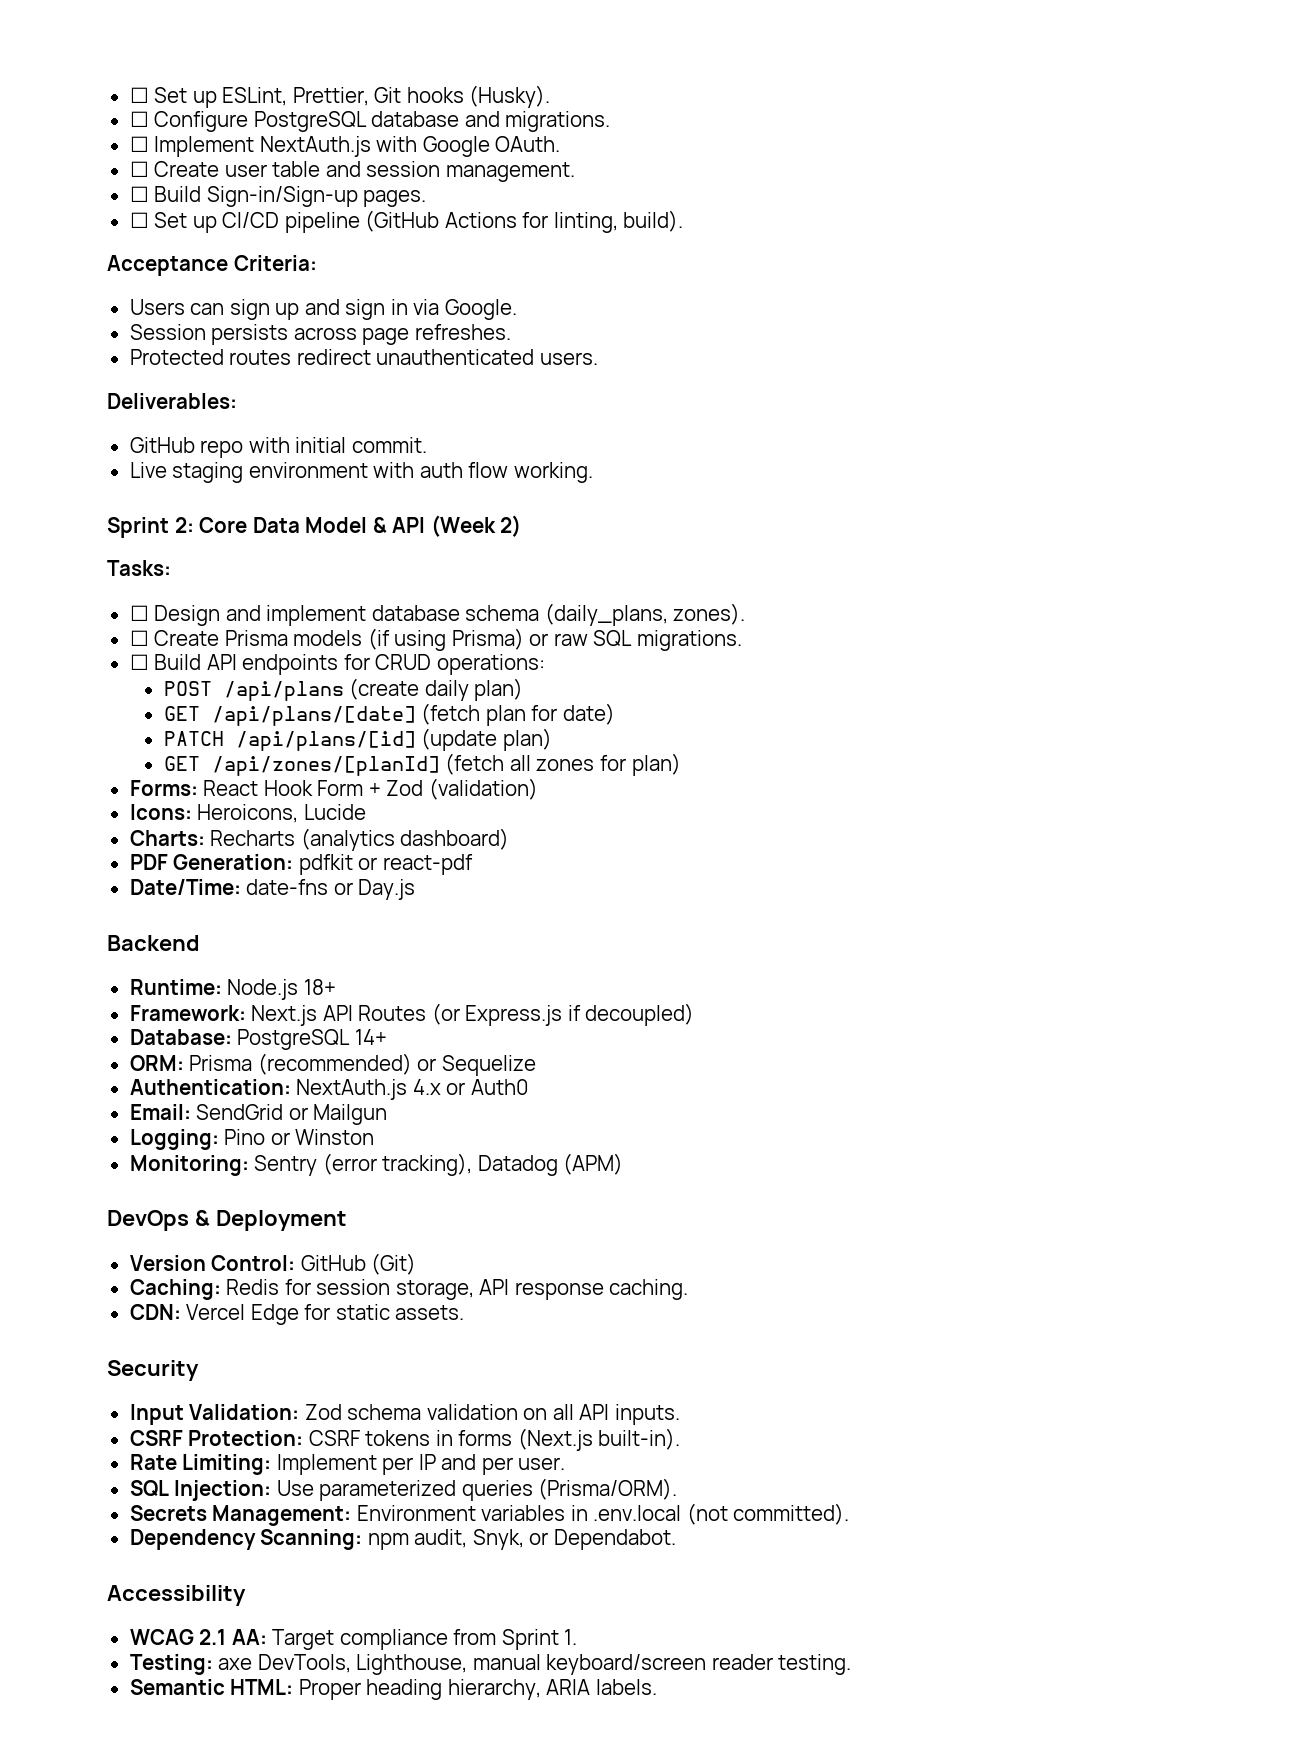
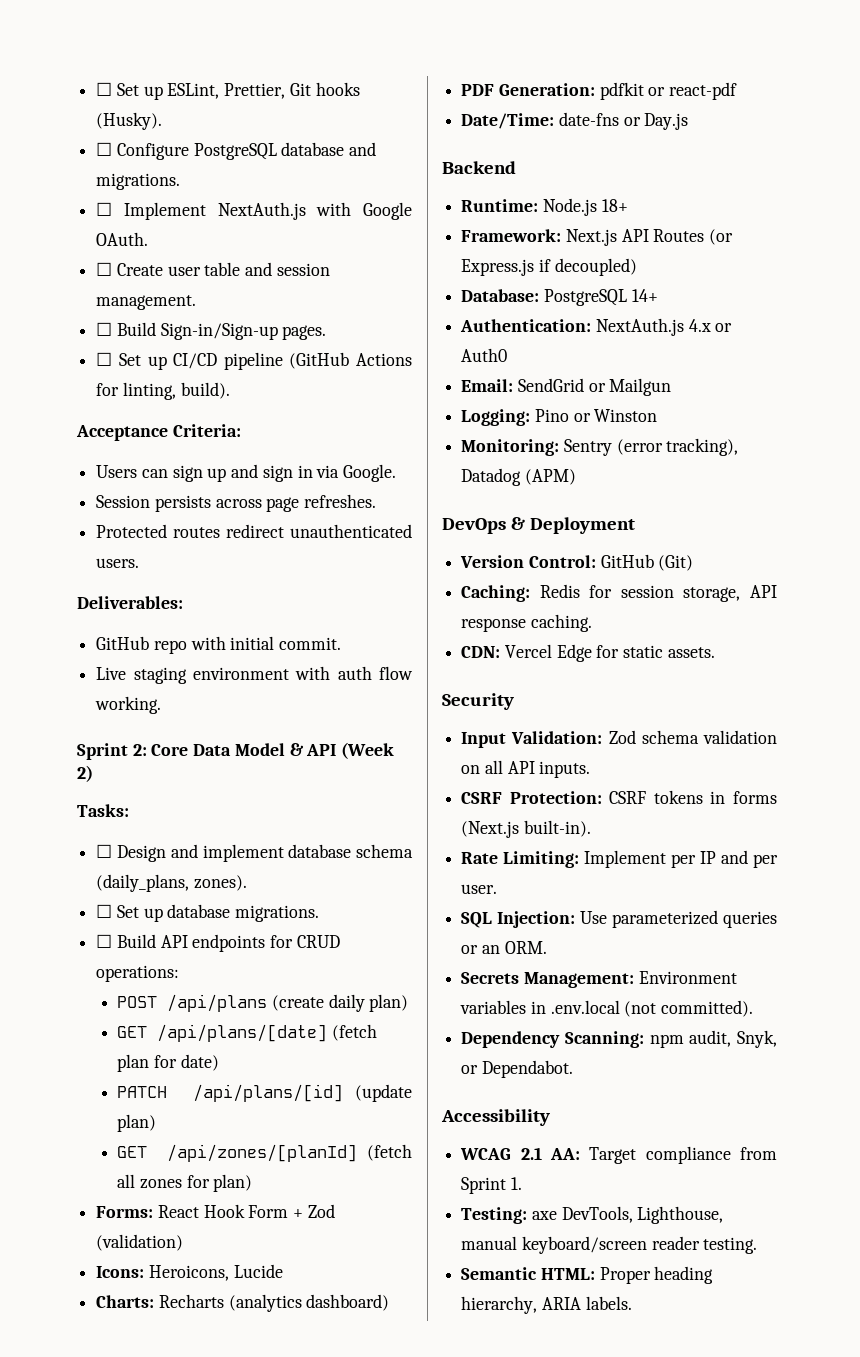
[154,628,633,651] Create Prisma models (if using Prisma) or raw SQL -> [116,904,231,922] Set up database
[129,1053,536,1076] // ORM: Prisma (recommended) or Sequelize -> (658, 295) none
[538,1478,678,1500] (Prisma/ORM). -> [461,941,547,954] or an ORM.

